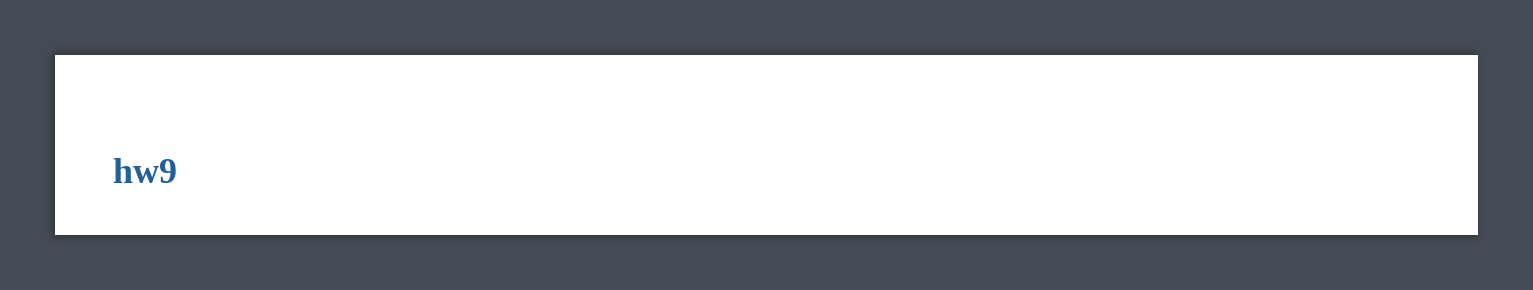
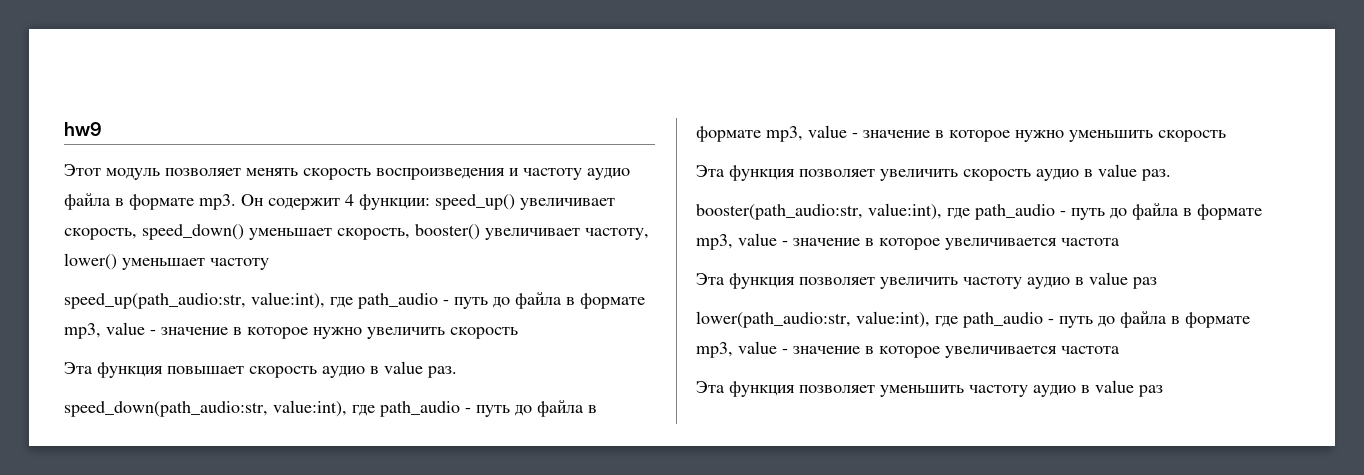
(177, 170) none -> [64,164,630,180] [64,193,615,210] [64,224,649,240] [64,253,269,270] [64,292,645,309] [64,322,518,339] [64,361,457,378] [64,400,597,417] [696,125,1226,142] [696,164,1171,181] [696,203,1262,220] [696,233,1120,250] [696,272,1157,289] [696,311,1250,328] [696,341,1120,358] [696,380,1163,397] // Этот модуль позволяет менять скорость воспроизведения и частоту аудио файла в формате mp3. Он содержит 4 функции: speed_up() увеличивает скорость, speed_down() уменьшает скорость, booster() увеличивает частоту, lower() уменьшает частоту // speed_up(path_audio:str, value:int), где path_audio - путь до файла в формате mp3, value - значение в которое нужно увеличить скорость // Эта функция повышает скорость аудио в value раз. // speed_down(path_audio:str, value:int), где path_audio - путь до файла в формате mp3, value - значение в которое нужно уменьшить скорость // Эта функция позволяет увеличить скорость аудио в value раз. // booster(path_audio:str, value:int), где path_audio - путь до файла в формате mp3, value - значение в которое увеличивается частота // Эта функция позволяет увеличить частоту аудио в value раз // lower(path_audio:str, value:int), где path_audio - путь до файла в формате mp3, value - значение в которое увеличивается частота // Эта функция позволяет уменьшить частоту аудио в value раз

